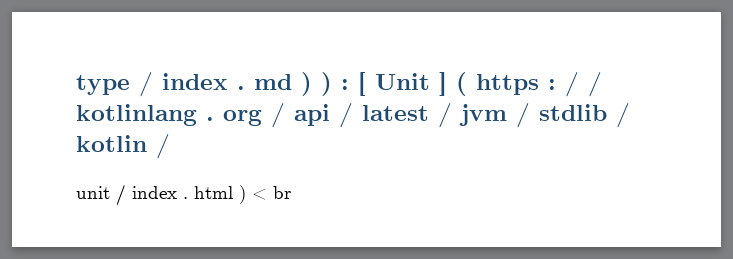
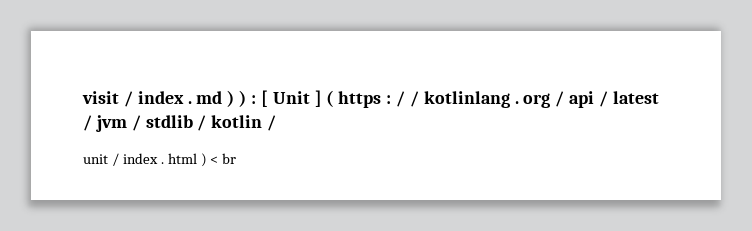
[76,75,130,95] type -> [82,91,119,104] visit

